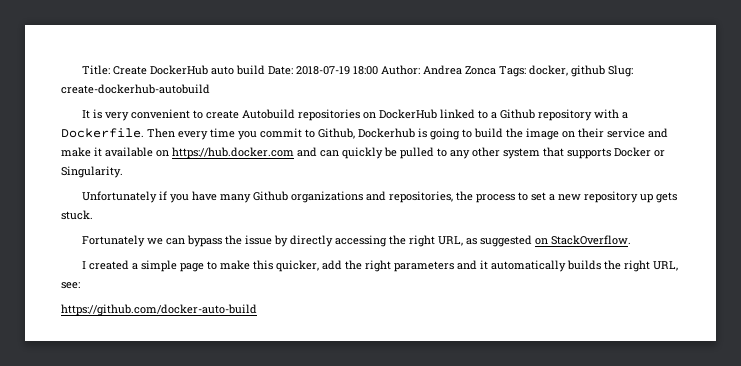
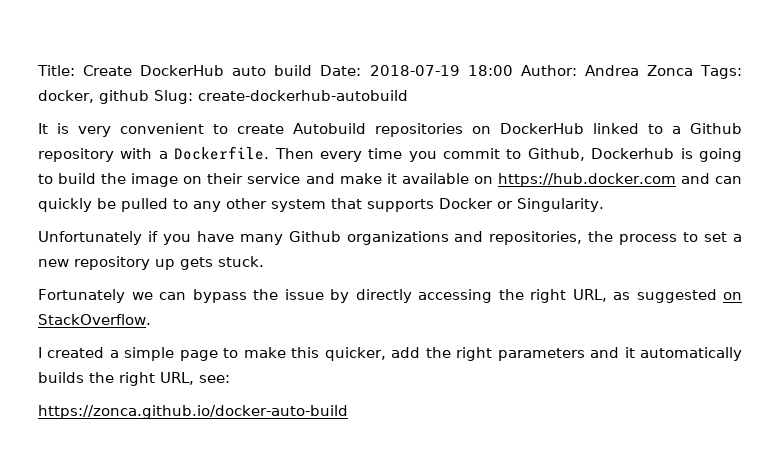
[61,304,257,316] https://github.com/docker-auto-build -> [38,405,348,419] https://zonca.github.io/docker-auto-build

